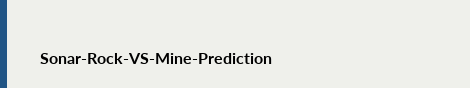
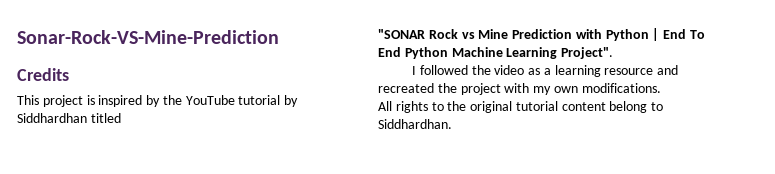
(272, 58) none -> [17,68,69,81] [17,95,299,107] [17,113,121,123] [378,28,706,41] [378,47,614,59] [412,65,679,77] [378,83,661,95] [378,101,664,113] [378,119,452,129] // Credits // This project is inspired by the YouTube tutorial by Siddhardhan titled // "SONAR Rock vs Mine Prediction with Python | End To End Python Machine Learning Project". // I followed the video as a learning resource and recreated the project with my own modifications. // All rights to the original tutorial content belong to Siddhardhan.

